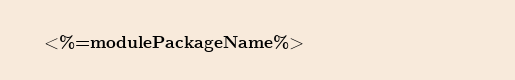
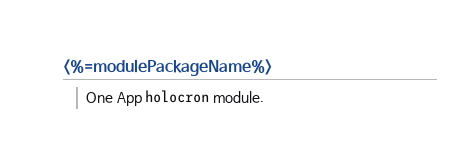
(304, 43) none -> [85,90,265,106] // One App holocron module.

